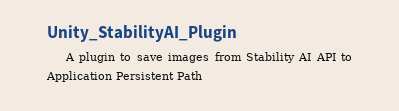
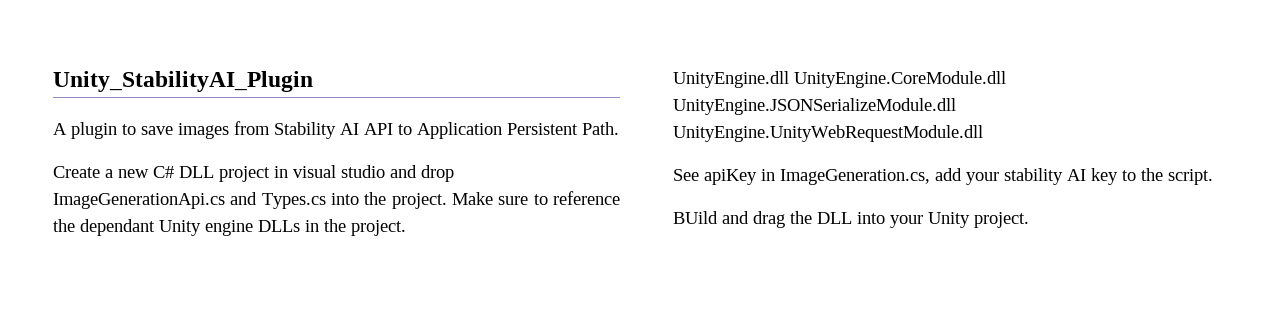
[177,71,202,80] Path -> [582,122,619,135] [53,165,454,182] [53,191,620,209] [53,219,406,236] [673,71,1006,88] [673,98,956,115] [673,125,983,142] [673,168,1213,185] [673,211,1029,228] Path. // Create a new C# DLL project in visual studio and drop ImageGenerationApi.cs and Types.cs into the project. Make sure to reference the dependant Unity engine DLLs in the project. // UnityEngine.dll UnityEngine.CoreModule.dll UnityEngine.JSONSerializeModule.dll UnityEngine.UnityWebRequestModule.dll // See apiKey in ImageGeneration.cs, add your stability AI key to the script. // BUild and drag the DLL into your Unity project.

